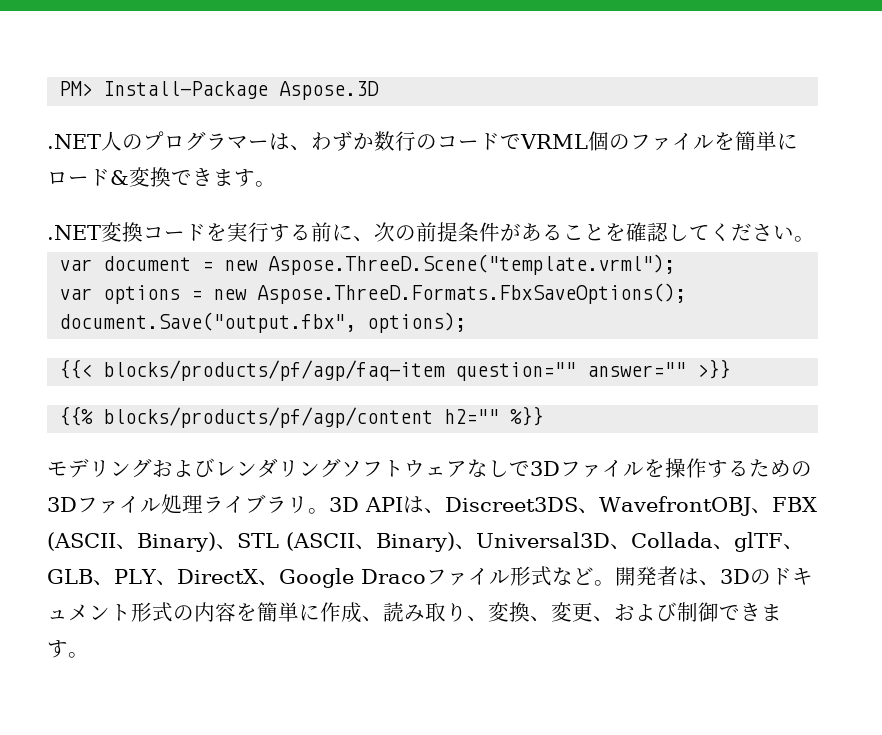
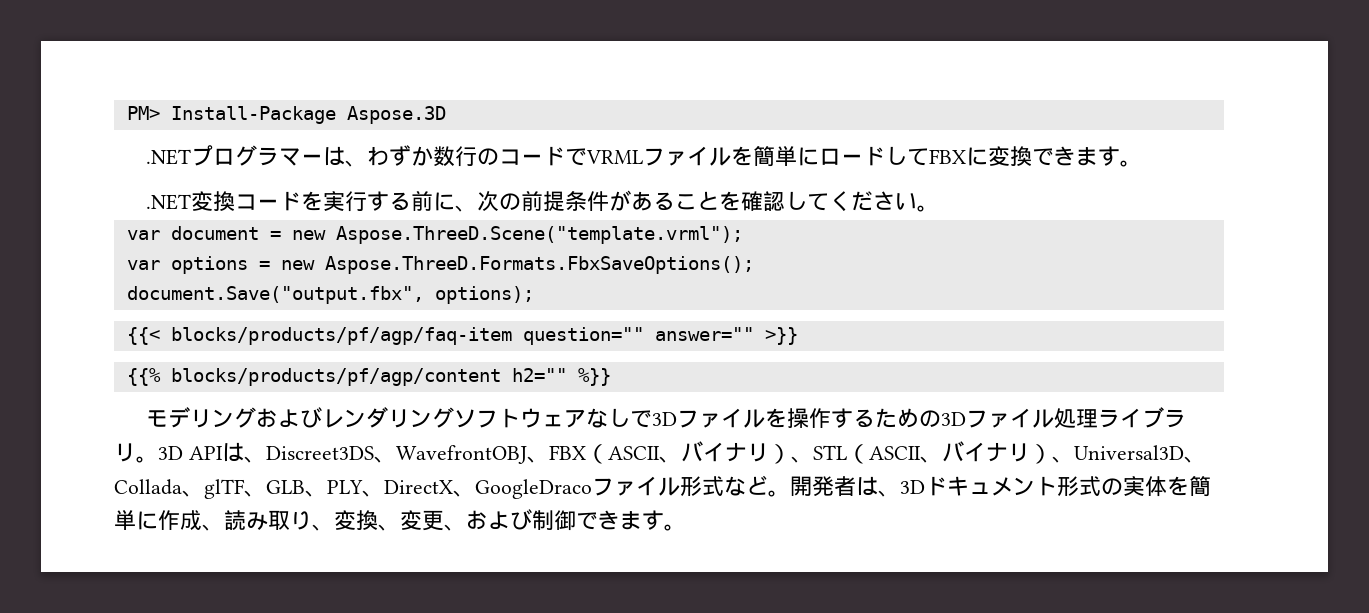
[101,131,143,151] 人の -> (192, 157) none
[588,131,630,151] 個の -> (644, 157) none
[110,170,129,185] & -> [885,146,989,166] してFBXに
[47,532,455,552] (ASCII、Binary)、STL (ASCII、Binary) -> [585,441,1052,464] （ASCII、バイナリ）、STL（ASCII、バイナリ）
[278,568,426,588] Google Draco -> [475,479,592,499] GoogleDraco
[749,569,771,585] の -> (925, 487) none
[194,602,236,622] 内容 -> [1123,476,1167,497] 実体

